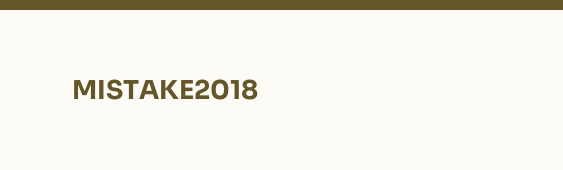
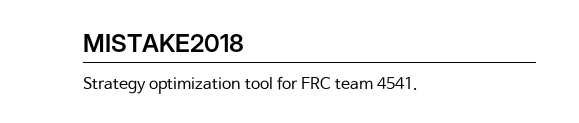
(258, 89) none -> [83,76,418,94] // Strategy optimization tool for FRC team 4541.

